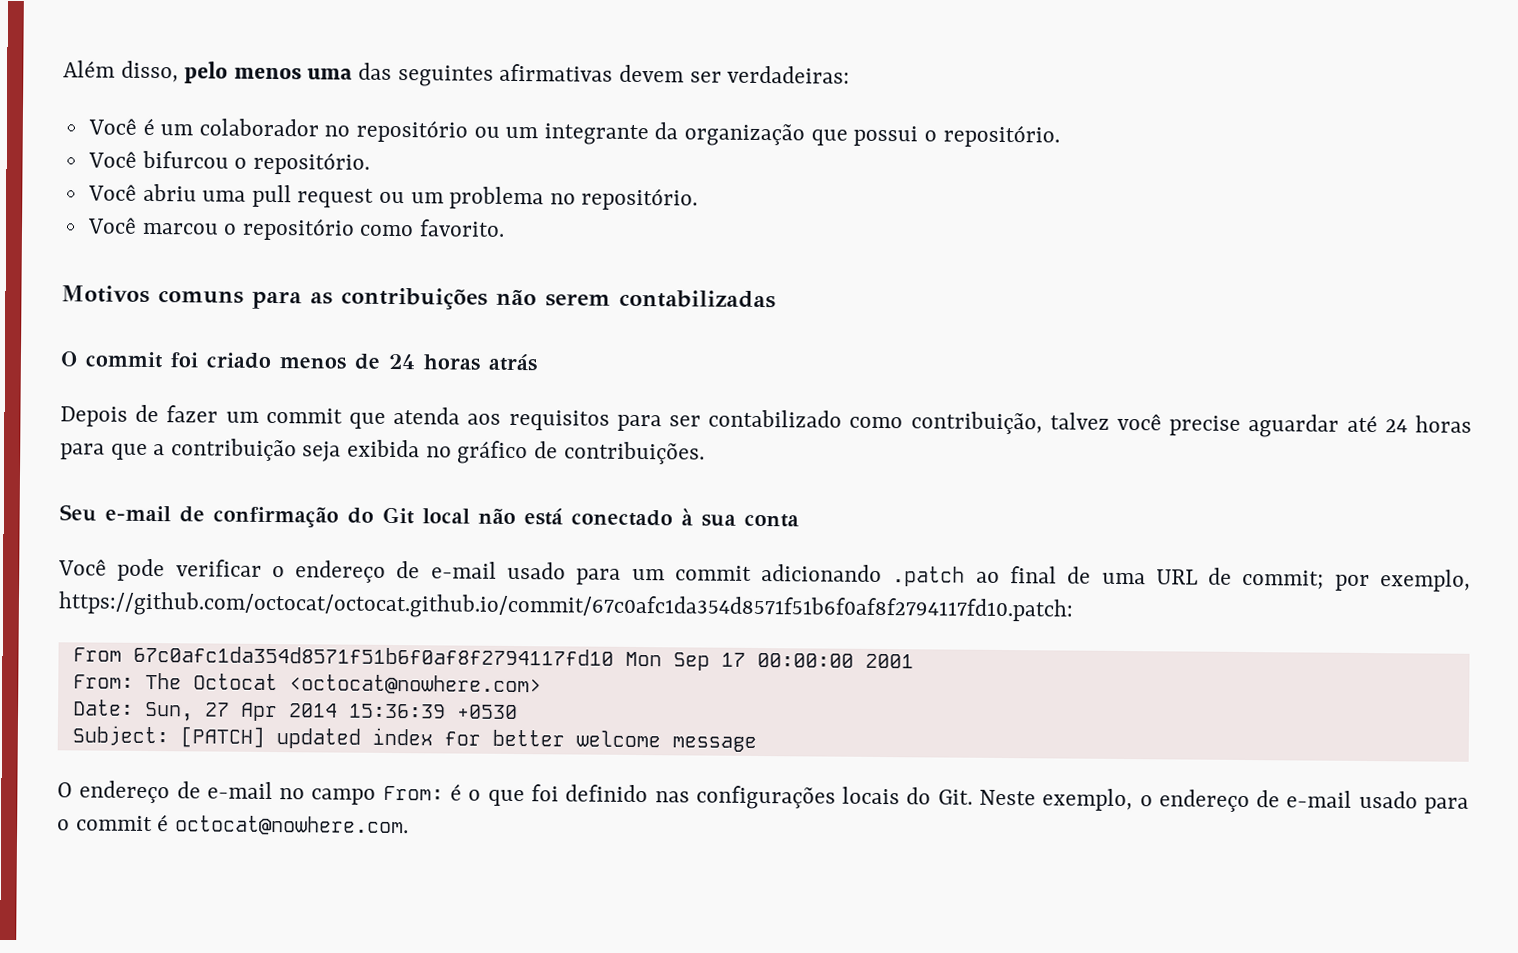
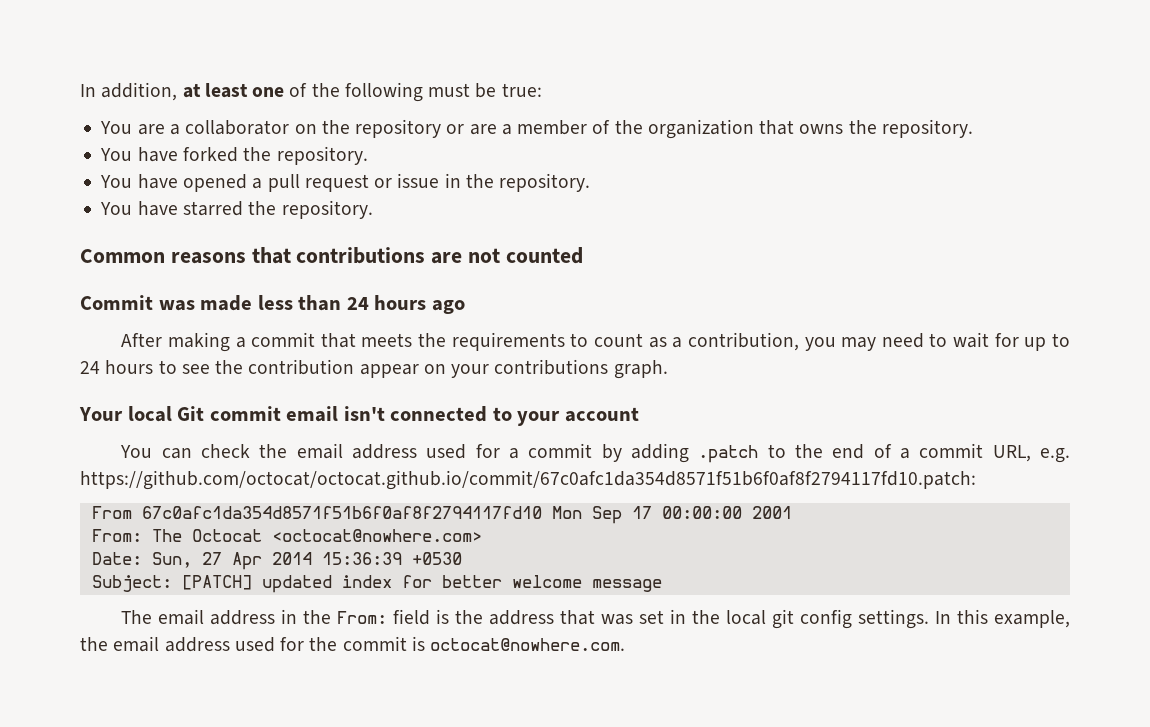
[63,60,851,87] [87,117,1060,148] [87,150,370,175] [87,183,699,211] [86,217,506,241] [61,285,776,310] [60,351,537,372] [60,404,1473,438] [60,438,705,465] [59,504,799,528] [58,558,1471,592] Além disso, pelo menos uma das seguintes afirmativas devem ser verdadeiras: // Você é um colaborador no repositório ou um integrante da organização que possui o repositório. // Você bifurcou o repositório. // Você abriu uma pull request ou um problema no repositório. // Você marcou o repositório como favorito. // Motivos comuns para as contribuições não serem contabilizadas // O commit foi criado menos de 24 horas atrás // Depois de fazer um commit que atenda aos requisitos para ser contabilizado como contribuição, talvez você precise aguardar até 24 horas para que a contribuição seja exibida no gráfico de contribuições. // Seu e-mail de confirmação do Git local não está conectado à sua conta // Você pode verificar o endereço de e-mail usado para um commit adicionando .patch ao final de uma URL de commit; por exemplo, -> [80,82,542,102] [100,119,973,139] [100,146,368,165] [100,173,591,192] [100,200,373,219] [80,247,583,264] [80,295,465,314] [121,332,1070,352] [80,359,668,379] [79,406,639,426] [120,443,1071,463] In addition, at least one of the following must be true: // You are a collaborator on the repository or are a member of the organization that owns the repository. // You have forked the repository. // You have opened a pull request or issue in the repository. // You have starred the repository. // Common reasons that contributions are not counted // Commit was made less than 24 hours ago // After making a commit that meets the requirements to count as a contribution, you may need to wait for up to 24 hours to see the contribution appear on your contributions graph. // Your local Git commit email isn't connected to your account // You can check the email address used for a commit by adding .patch to the end of a commit URL, e.g.
[57,780,1470,814] [57,814,170,832] O endereço de e-mail no campo From: é o que foi definido nas configurações locais do Git. Neste exemplo, o endereço de e-mail usado para o commit é -> [121,609,1071,629] [80,636,425,652] The email address in the From: field is the address that was set in the local git config settings. In this example, the email address used for the commit is

